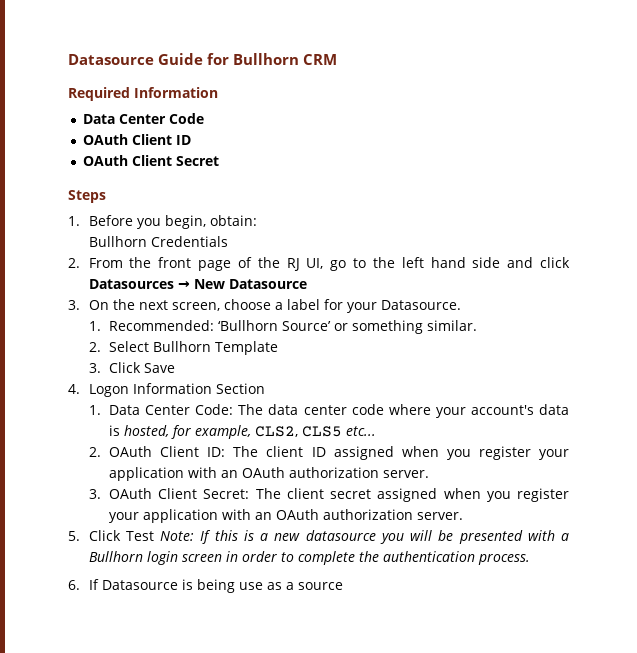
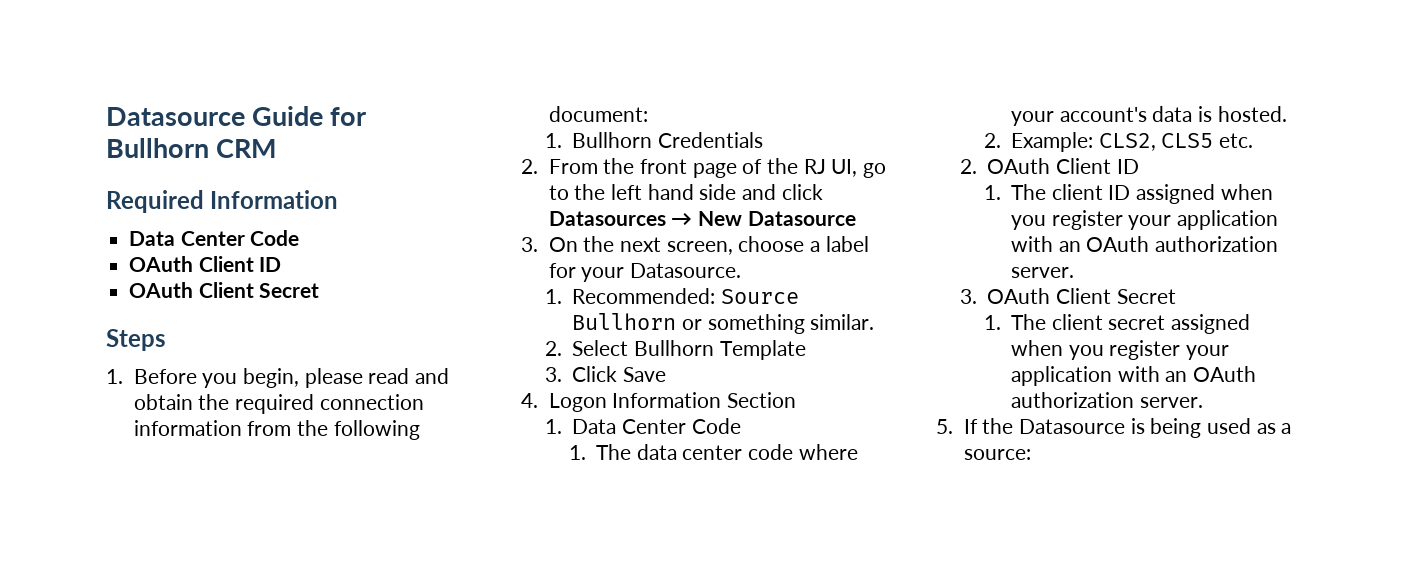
[209,215,257,226] obtain: // -> [304,368,449,388] [133,394,424,414] [133,420,420,440] [548,106,648,122] [544,133,562,148] please read and obtain the required connection information from the following document: // 1.
[218,320,332,331] ‘Bullhorn Source’ -> [720,289,799,304] [572,313,677,330] Source Bullhorn
[195,404,234,415] Code: -> [691,418,741,434] [568,445,586,460] Code // 1.
[124,425,252,439] hosted, for example, -> [1217,106,1287,122] [983,132,1094,152] hosted. // 2. Example:
[346,426,377,436] etc... -> [1219,133,1254,148] etc.
[207,447,226,457] ID: -> [1116,159,1139,174] [983,185,1001,200] ID // 1.
[203,489,250,499] Secret: -> [1116,289,1176,304] [983,315,1001,330] Secret // 1.
[88,530,569,544] [88,551,530,565] [68,579,99,590] Click Test Note: If this is a new datasource you will be presented with a Bullhorn login screen in order to complete the authentication process. // 6. If -> [963,418,1014,434] If the
[238,582,263,590] use -> [1206,418,1251,434] used
[297,582,343,590] source -> [963,449,1031,460] source:

